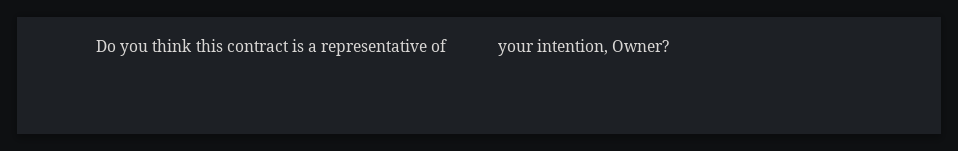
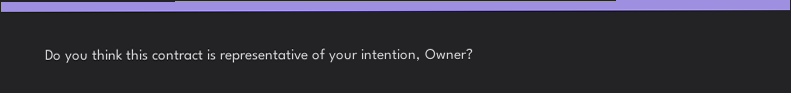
[308,43,318,52] a -> (218, 55) none

